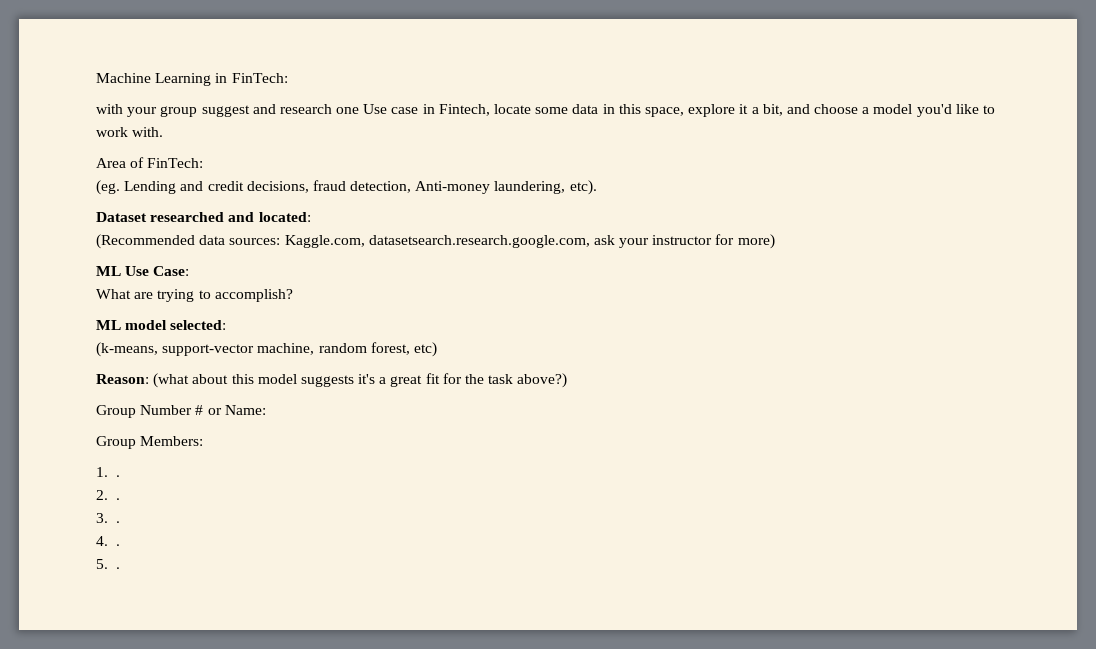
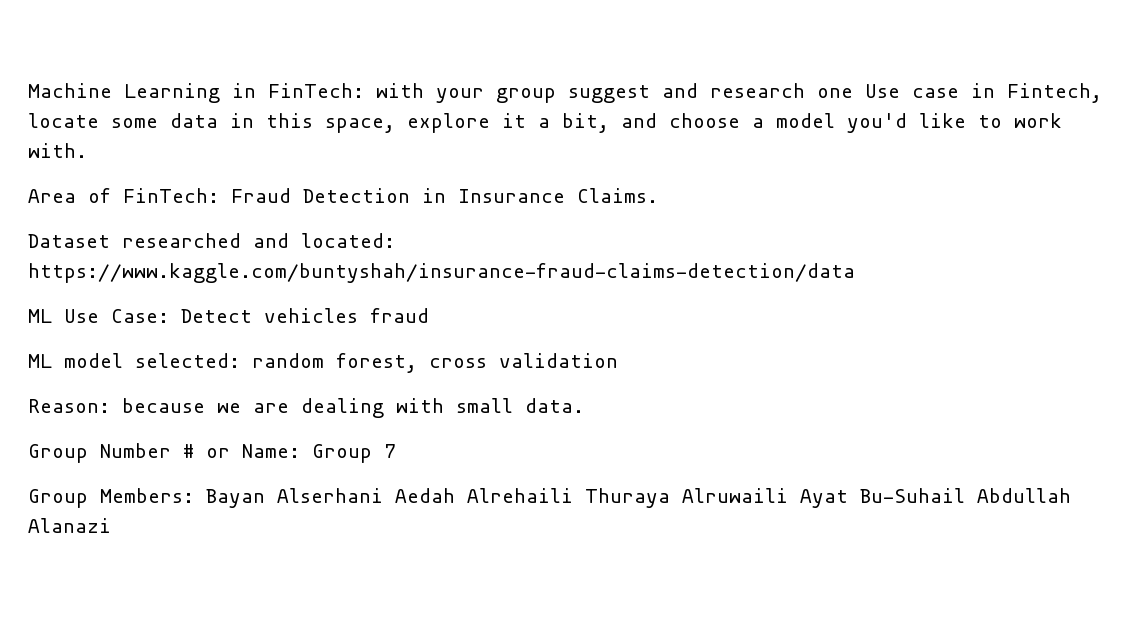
(288, 78) // -> (364, 90) none
[96,180,597,195] [96,212,311,222] [96,234,775,249] [96,266,190,276] [96,289,293,302] [96,320,227,330] [96,342,437,357] [96,373,568,388] // (eg. Lending and credit decisions, fraud detection, Anti-money laundering, etc). // Dataset researched and located: // (Recommended data sources: Kaggle.com, datasetsearch.research.google.com, ask your instructor for more) // ML Use Case: // What are trying to accomplish? // ML model selected: // (k-means, support-vector machine, random forest, etc) // Reason: (what about this model suggests it's a great fit for the task above?) -> [231,188,658,203] [28,233,395,248] [28,263,855,283] [28,308,429,323] [28,353,618,373] [28,398,584,418] Fraud Detection in Insurance Claims. // Dataset researched and located: https://www.kaggle.com/buntyshah/insurance-fraud-claims-detection/data // ML Use Case: Detect vehicles fraud // ML model selected: random forest, cross validation // Reason: because we are dealing with small data.
(266, 410) none -> [312,444,396,463] Group 7
[96,467,120,477] [96,490,120,500] [96,513,120,523] [96,536,120,546] [96,559,120,569] // 1. . // 2. . // 3. . // 4. . // 5. . -> [206,488,1071,508] [28,518,111,533] Bayan Alserhani Aedah Alrehaili Thuraya Alruwaili Ayat Bu-Suhail Abdullah Alanazi

